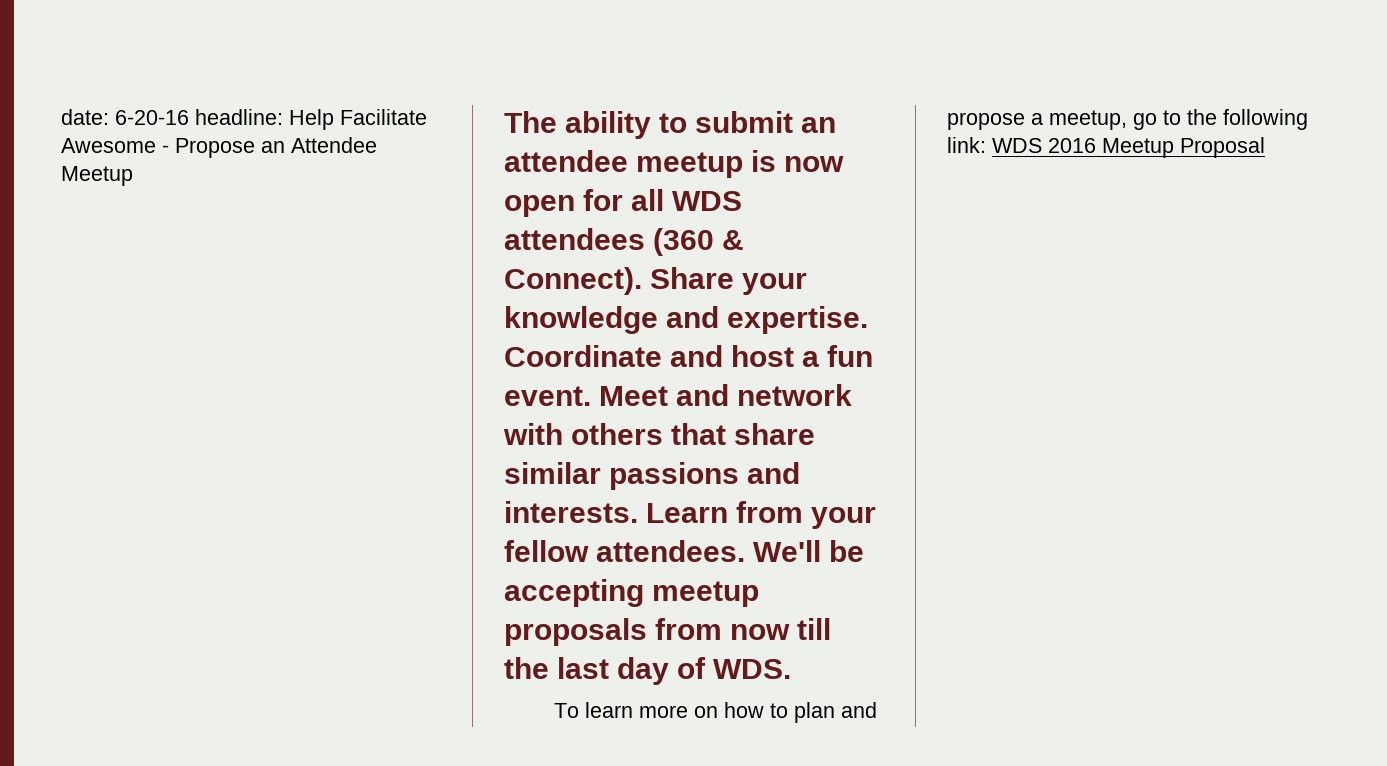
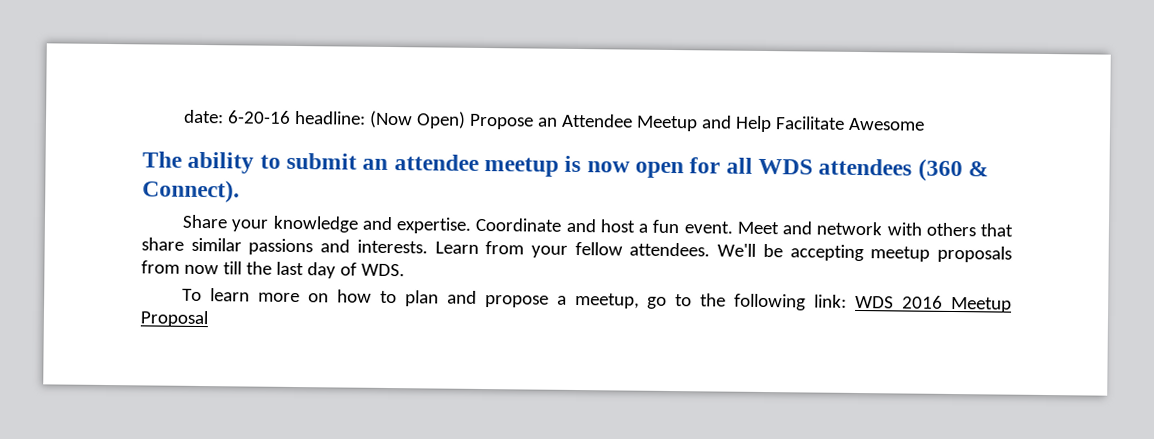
[289,109,427,130] [61,138,169,153] Help Facilitate Awesome - -> [369,110,467,129] (Now Open)
(133, 176) none -> [701,115,926,133] and Help Facilitate Awesome
(642, 281) none -> (240, 191) //

